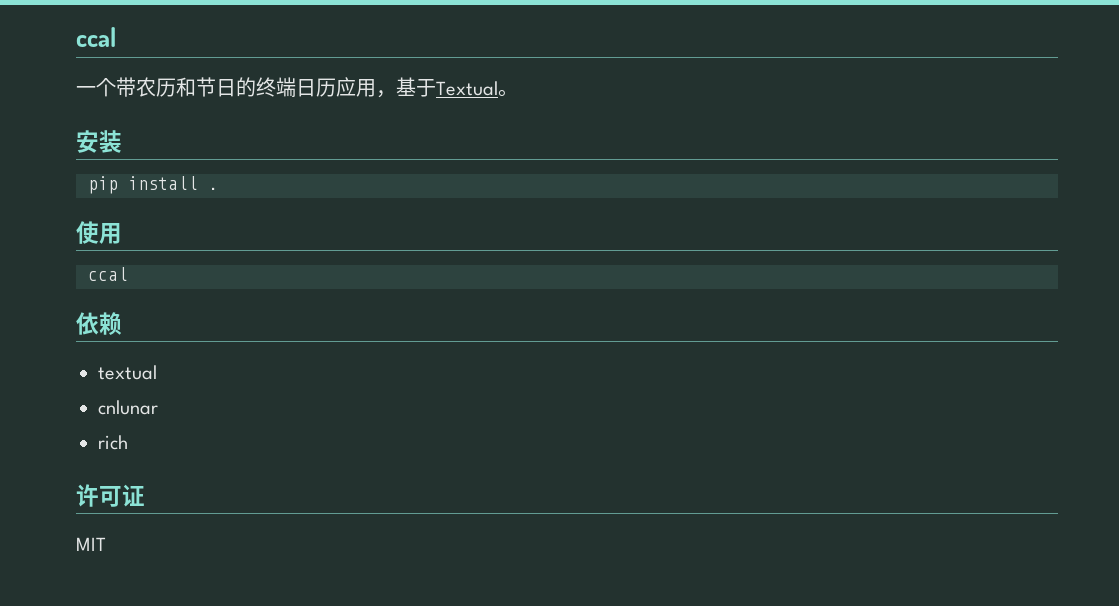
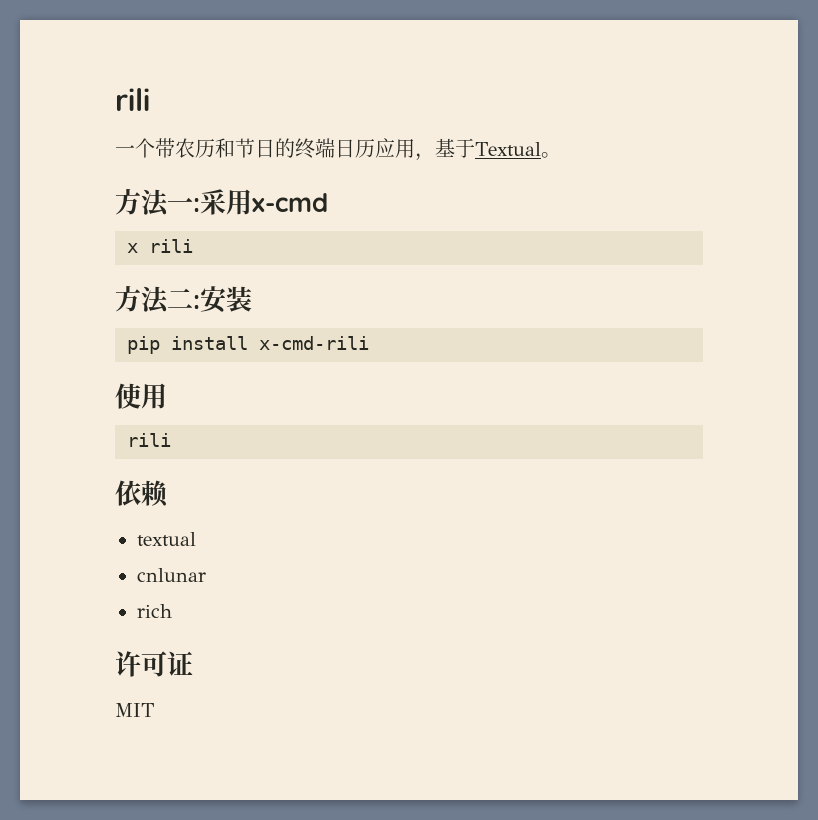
[76,27,116,47] ccal -> [115,88,150,111] rili
(518, 93) none -> [115,189,328,217] [127,239,193,253] [115,286,200,314] 方法一:采用x-cmd // x rili // 方法二:
[208,187,218,190] . -> [259,336,369,350] x-cmd-rili
[88,267,128,281] ccal -> [127,433,171,447] rili

